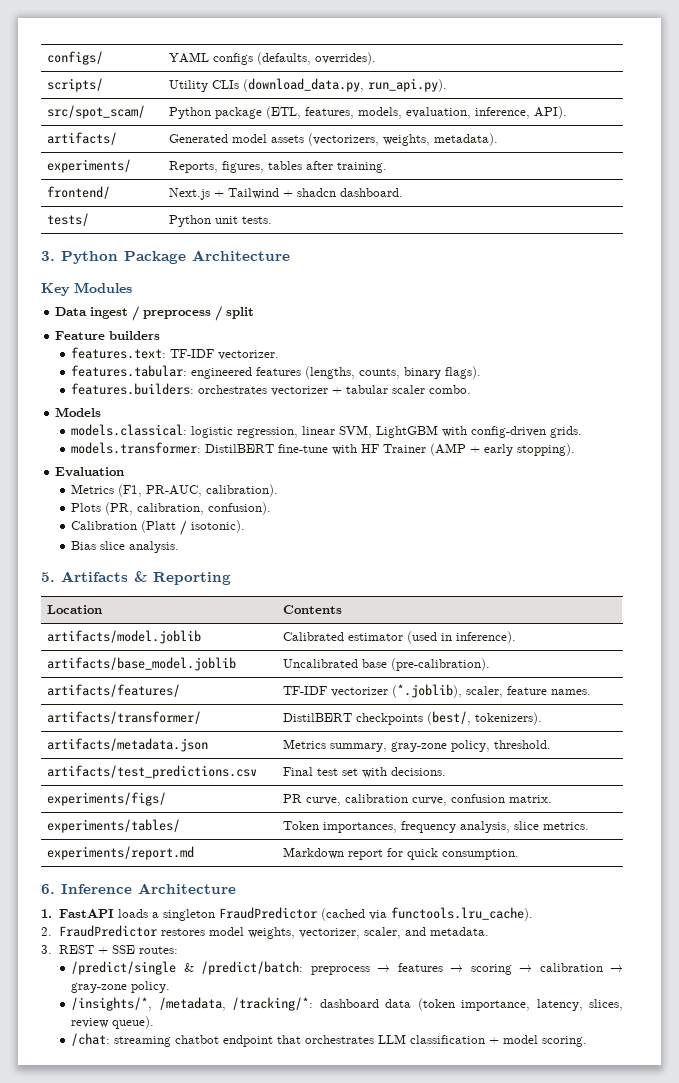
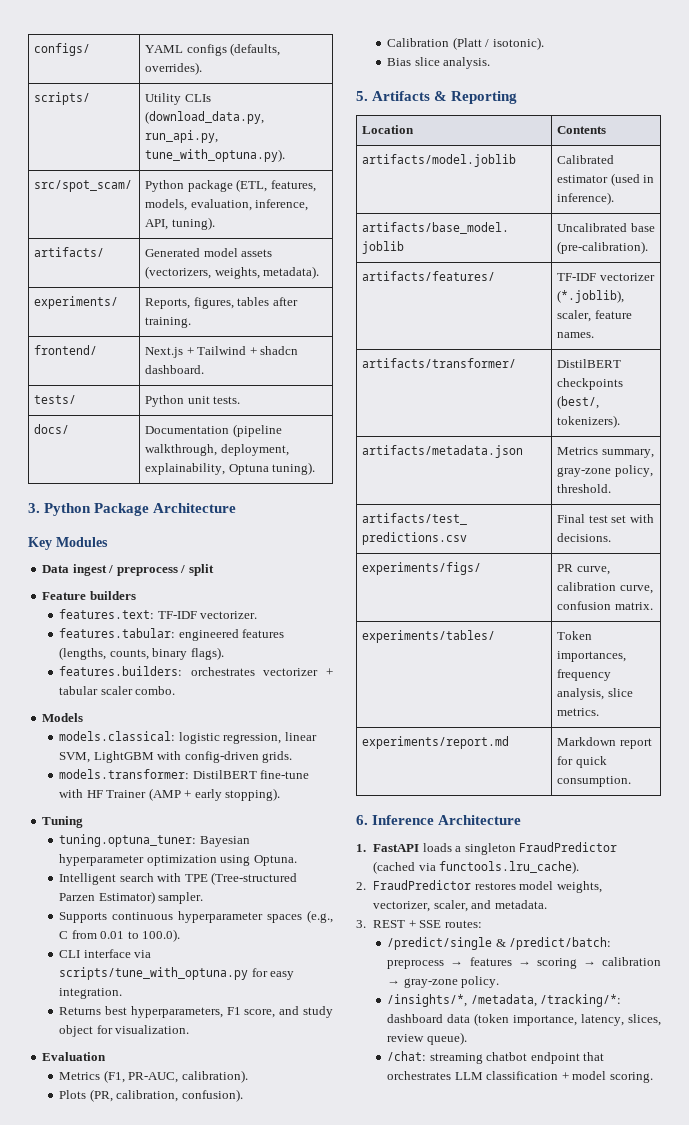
[367,78,447,92] run_api.py). -> [145,130,219,143] [145,149,286,162] run_api.py, tune_with_optuna.py).
[533,106,567,119] API). -> [145,217,215,230] API, tuning).
(272, 220) none -> [34,424,70,434] [145,424,282,437] [145,444,289,456] [145,462,316,475] // docs/ | Documentation (pipeline walkthrough, deployment, explainability, Optuna tuning).
(576, 449) none -> [42,816,84,828] [59,834,250,847] [59,854,297,866] [59,872,298,885] [59,891,204,904] [59,910,333,923] [59,929,181,942] [59,949,152,958] [59,967,295,980] [59,988,123,999] [59,1006,333,1018] [59,1025,190,1037] // Tuning // tuning.optuna_tuner: Bayesian hyperparameter optimization using Optuna. // Intelligent search with TPE (Tree-structured Parzen Estimator) sampler. // Supports continuous hyperparameter spaces (e.g., C from 0.01 to 100.0). // CLI interface via scripts/tune_with_optuna.py for easy integration. // Returns best hyperparameters, F1 score, and study object for visualization.

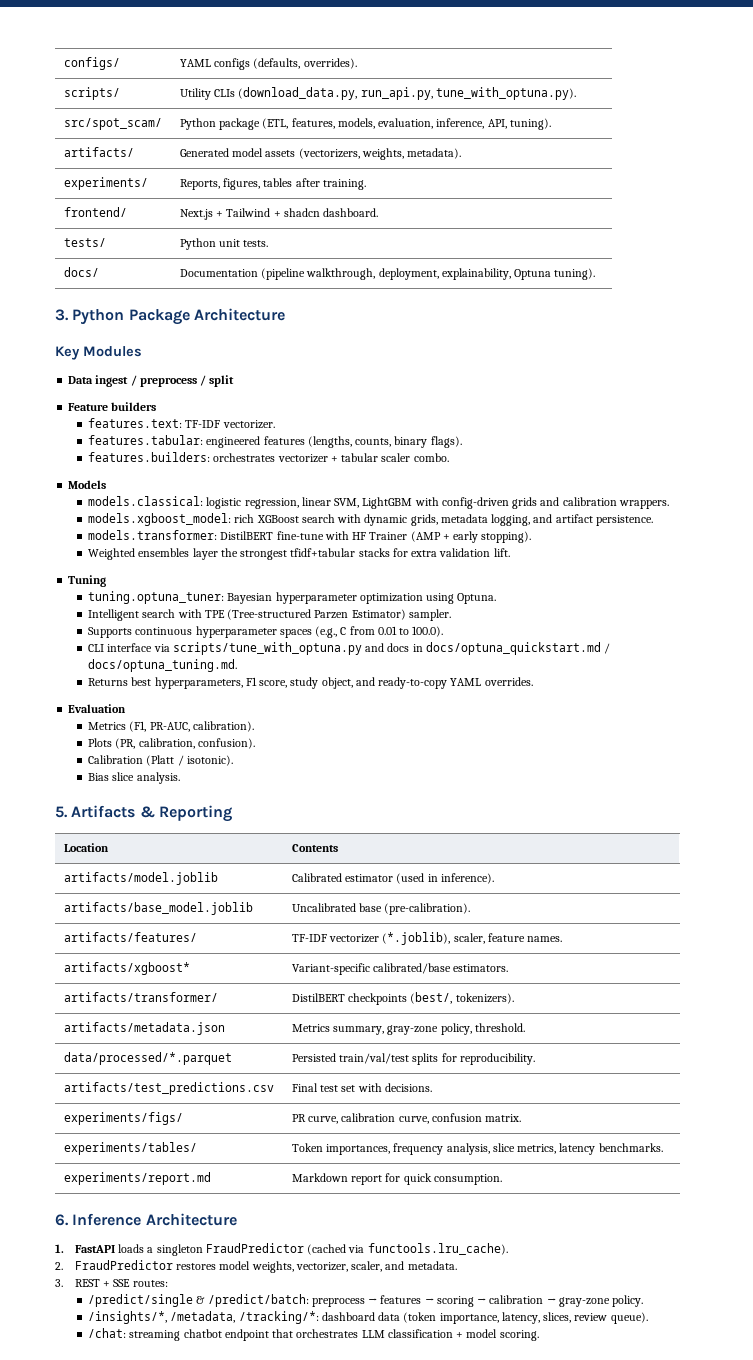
[262,751,293,763] grids. -> [512,497,669,509] [88,513,653,526] grids and calibration wrappers. // models.xgboost_model: rich XGBoost search with dynamic grids, metadata logging, and artifact persistence.
(281, 794) none -> [88,548,510,560] // Weighted ensembles layer the strongest tfidf+tabular stacks for extra validation lift.
[251,968,295,980] [59,988,123,999] for easy integration. -> [365,642,611,655] [88,659,238,672] and docs in docs/optuna_quickstart.md / docs/optuna_tuning.md.
[279,1006,333,1018] [59,1025,190,1037] and study object for visualization. -> [290,677,533,689] study object, and ready-to-copy YAML overrides.
(595, 335) none -> [63,962,190,975] [291,963,509,975] // artifacts/xgboost* | Variant-specific calibrated/base estimators.
(612, 488) none -> [63,1052,232,1065] [291,1053,535,1065] // data/processed/*.parquet | Persisted train/val/test splits for reproducibility.
[557,708,600,716] metrics. -> [517,1143,663,1155] metrics, latency benchmarks.

